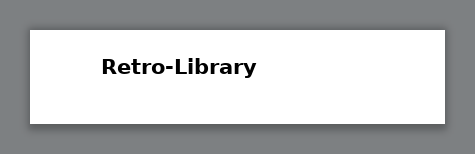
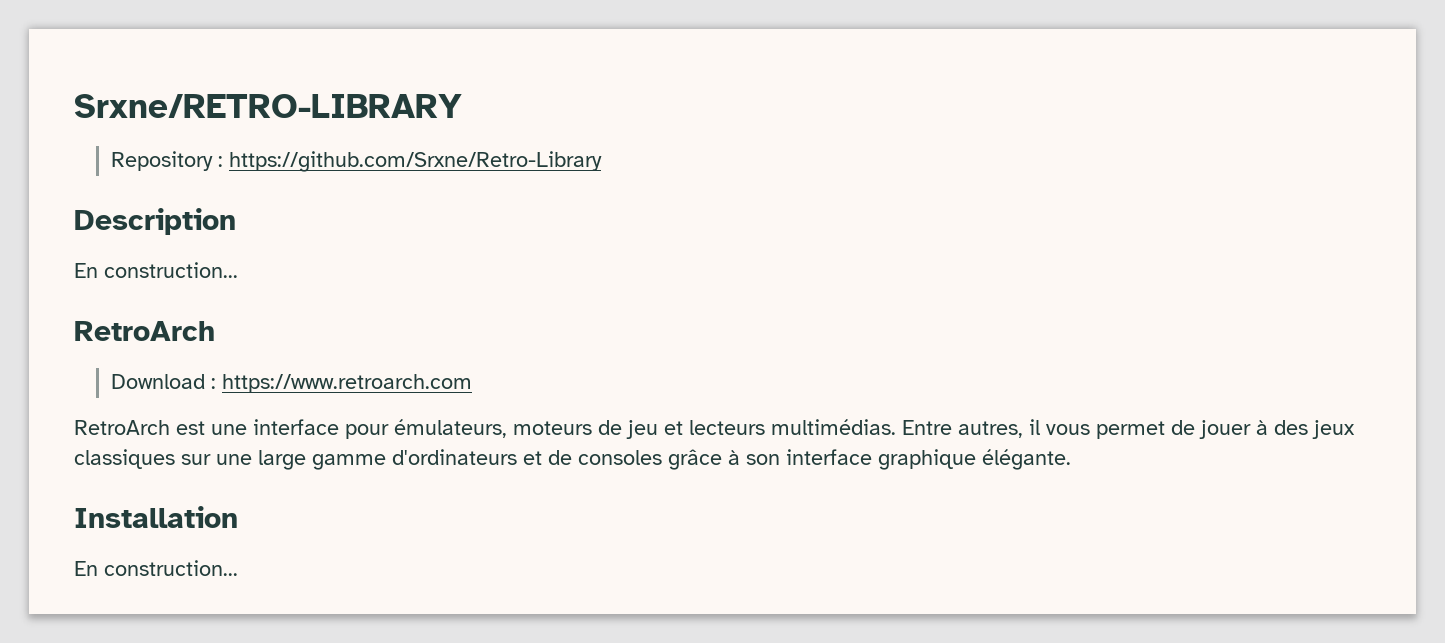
[101,58,257,78] Retro-Library -> [74,94,462,118] [111,151,603,172] [74,208,236,235] [74,262,238,278] [74,321,215,341] [111,374,473,393] [74,419,1355,439] [74,449,1071,470] [74,506,238,528] [74,560,238,576] Srxne/RETRO-LIBRARY // Repository : https://github.com/Srxne/Retro-Library // Description // En construction... // RetroArch // Download : https://www.retroarch.com // RetroArch est une interface pour émulateurs, moteurs de jeu et lecteurs multimédias. Entre autres, il vous permet de jouer à des jeux classiques sur une large gamme d'ordinateurs et de consoles grâce à son interface graphique élégante. // Installation // En construction...

